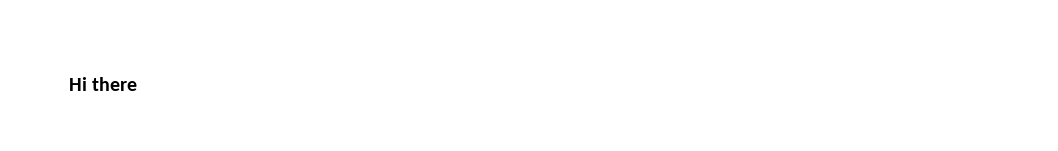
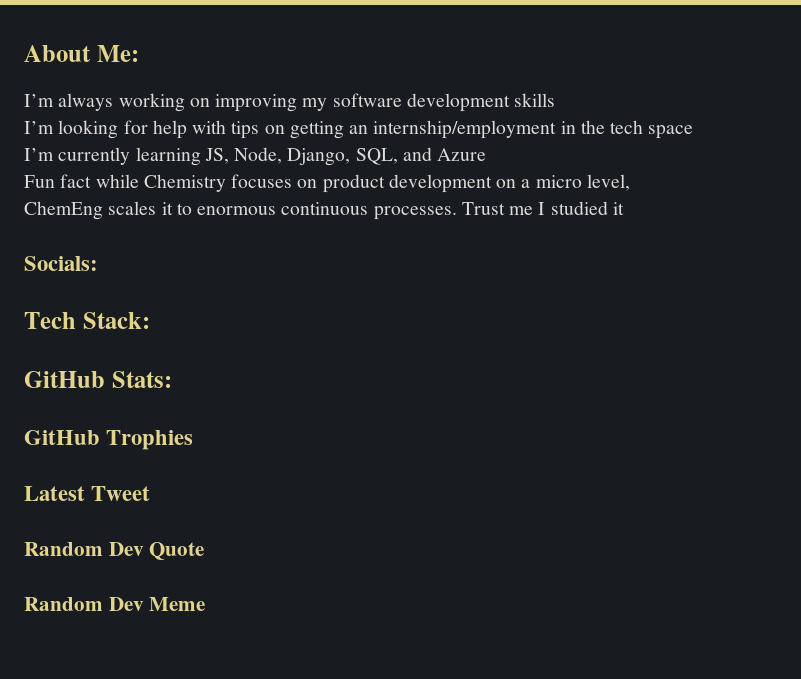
[69,77,138,91] Hi there -> [24,45,139,62] [24,93,556,112] [24,120,694,139] [24,147,487,166] [24,174,630,193] [24,201,624,220] [24,256,98,271] [24,312,150,329] [24,371,172,388] [24,430,194,450] [24,486,151,501] [24,542,205,560] [24,597,206,611] About Me: // I’m always working on improving my software development skills // I’m looking for help with tips on getting an internship/employment in the tech space // I’m currently learning JS, Node, Django, SQL, and Azure // Fun fact while Chemistry focuses on product development on a micro level, // ChemEng scales it to enormous continuous processes. Trust me I studied it // Socials: // Tech Stack: // GitHub Stats: // GitHub Trophies // Latest Tweet // Random Dev Quote // Random Dev Meme

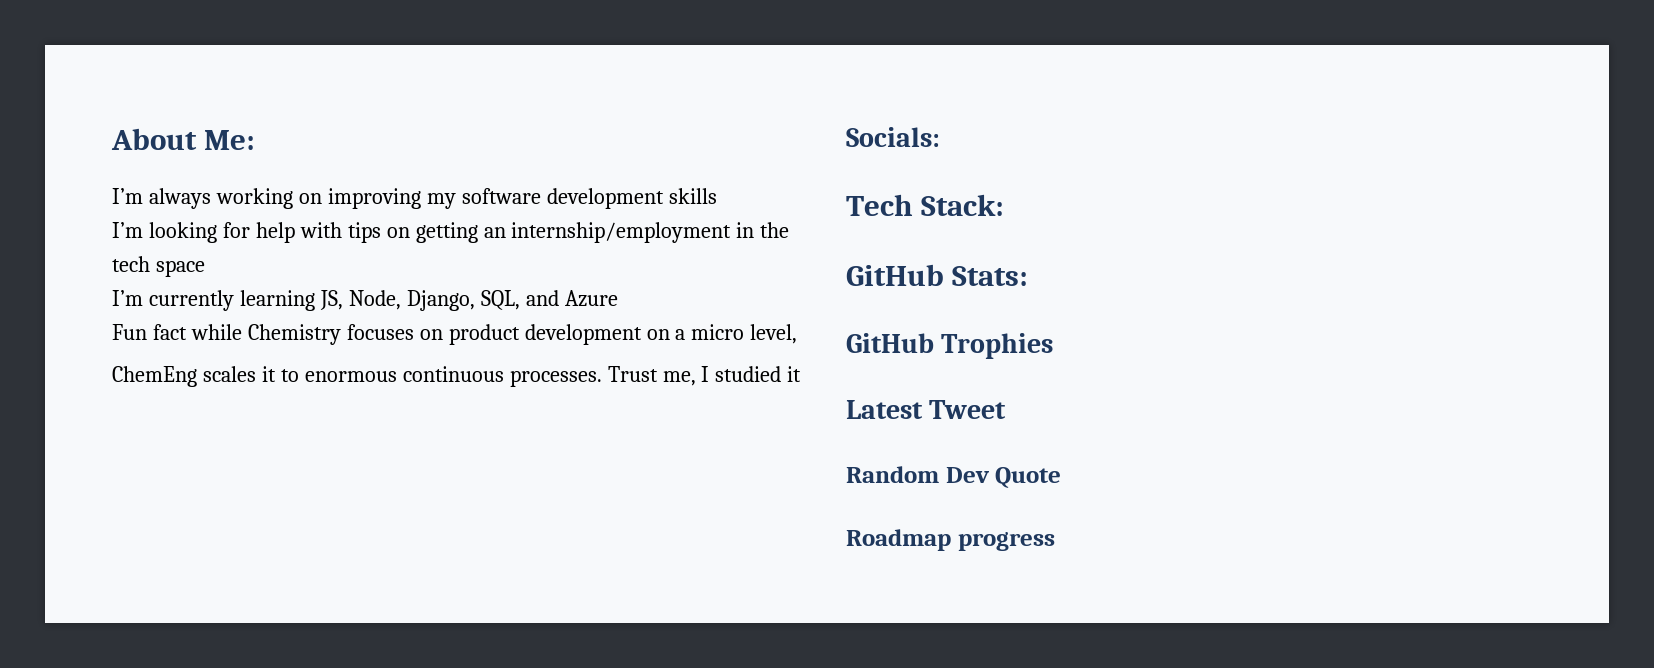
[509,206,534,215] me -> [662,371,696,386] me,
[24,597,206,611] Random Dev Meme -> [846,529,1055,551] Roadmap progress

